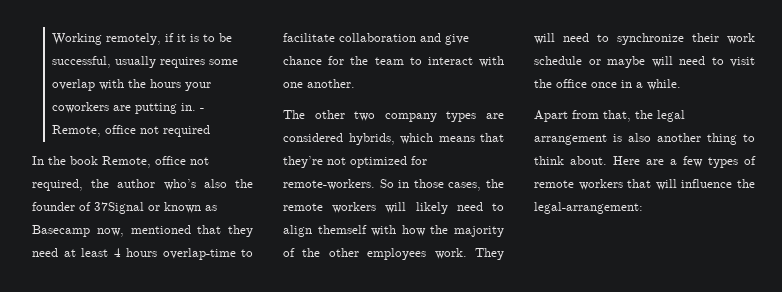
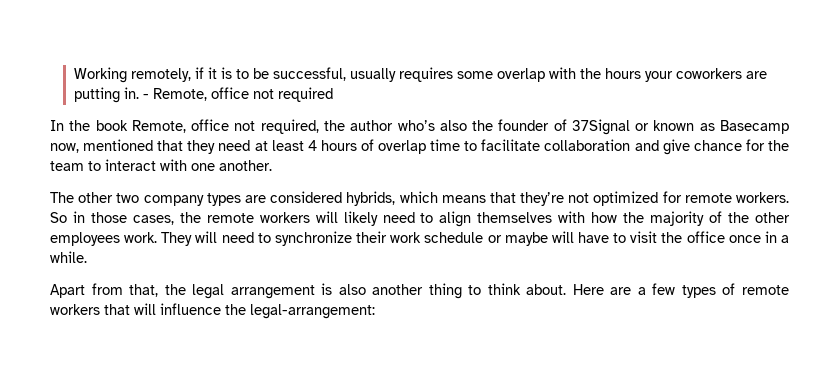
[162,248,236,260] overlap-time -> [360,139,461,154] of overlap time
[283,179,375,190] remote-workers. -> [684,192,789,203] remote workers.
[317,225,367,234] themself -> [477,212,553,223] themselves
[679,56,705,65] need -> [577,232,609,243] have

